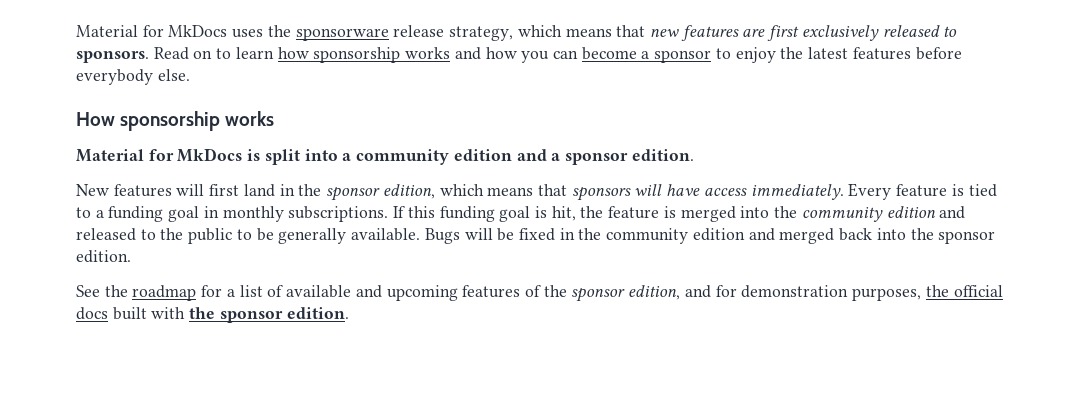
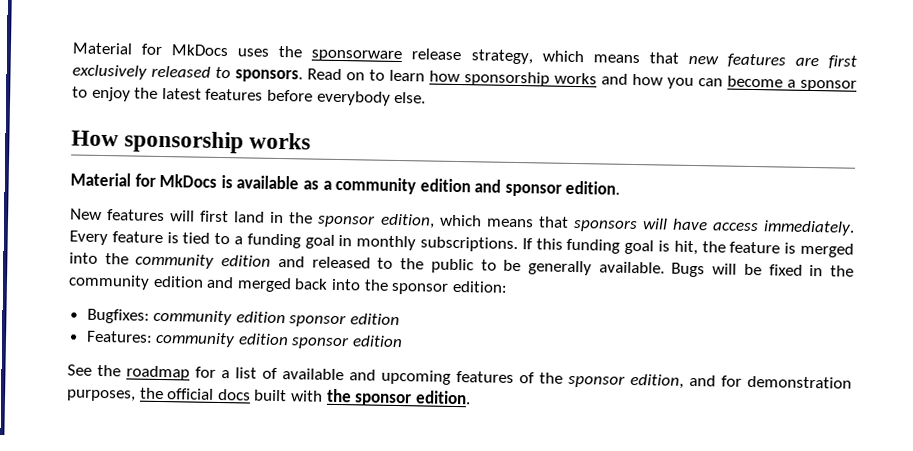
[264,149,338,165] split into -> [236,175,319,190] available as
[551,153,561,161] a -> (502, 186) none
[76,250,131,263] edition. -> [451,280,508,293] [86,308,401,328] [85,330,404,350] edition: // Bugfixes: community edition sponsor edition // Features: community edition sponsor edition

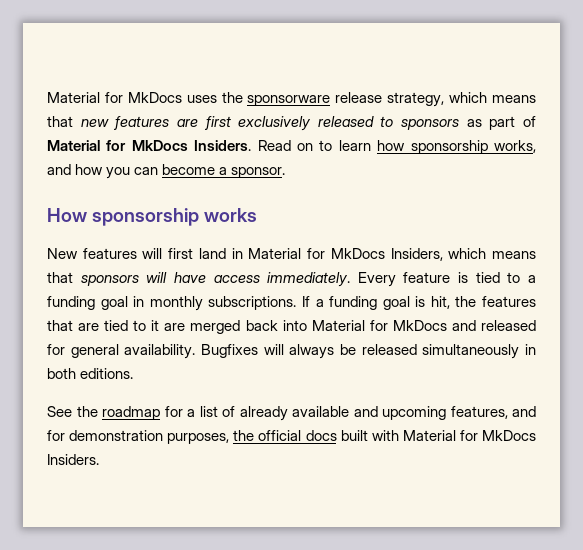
[235,69,303,83] sponsors. -> [401,116,536,130] [47,140,252,151] sponsors as part of Material for MkDocs Insiders.
[554,72,597,85] works -> [493,140,536,153] works,
[800,79,857,92] [72,86,427,106] [71,130,312,154] [70,172,621,197] sponsor to enjoy the latest features before everybody else. // How sponsorship works // Material for MkDocs is available as a community edition and sponsor edition. -> [231,167,286,178] [47,208,258,226] sponsor. // How sponsorship works
[289,212,435,229] the sponsor edition, -> [248,248,443,261] Material for MkDocs Insiders,
[535,238,563,250] this -> [315,299,324,307] a
[729,241,854,258] [69,252,854,278] [68,274,508,295] [86,308,401,328] [85,330,404,350] feature is merged into the community edition and released to the public to be generally available. Bugs will be fixed in the community edition and merged back into the sponsor edition: // Bugfixes: community edition sponsor edition // Features: community edition sponsor edition -> [481,296,536,307] [47,320,537,334] [47,344,536,359] [47,368,134,379] features that are tied to it are merged back into Material for MkDocs and released for general availability. Bugfixes will always be released simultaneously in both editions.
(278, 373) none -> [239,406,288,421] already
[456,371,684,389] features of the sponsor edition, -> [450,406,508,419] features,
[325,388,471,407] the sponsor edition. -> [402,430,537,441] [47,454,99,465] Material for MkDocs Insiders.

